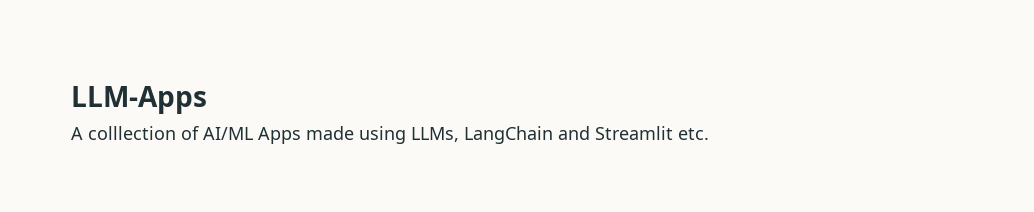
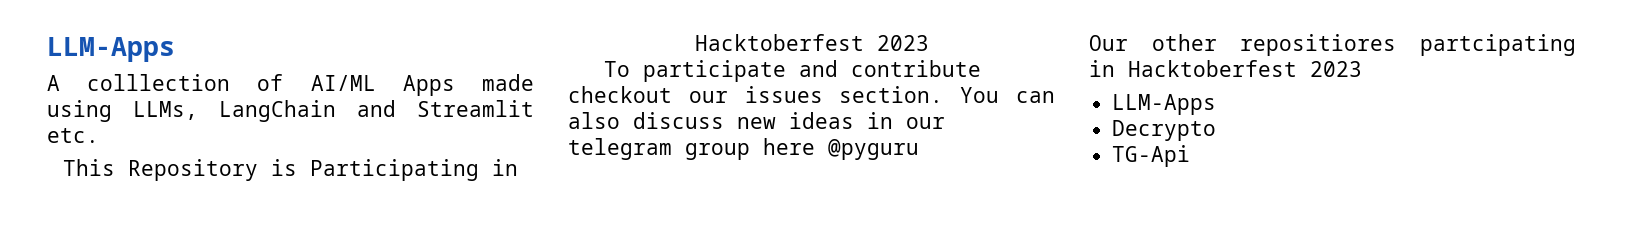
(709, 134) none -> [63,159,518,181] [694,34,929,51] [604,60,982,82] [568,86,1055,103] [568,112,945,129] [568,138,919,160] [1089,34,1576,56] [1089,60,1362,77] [1112,94,1217,115] [1112,120,1217,141] [1112,145,1191,167] // This Repository is Participating in Hacktoberfest 2023 // To participate and contribute checkout our issues section. You can also discuss new ideas in our telegram group here @pyguru // Our other repositiores partcipating in Hacktoberfest 2023 // LLM-Apps // Decrypto // TG-Api

